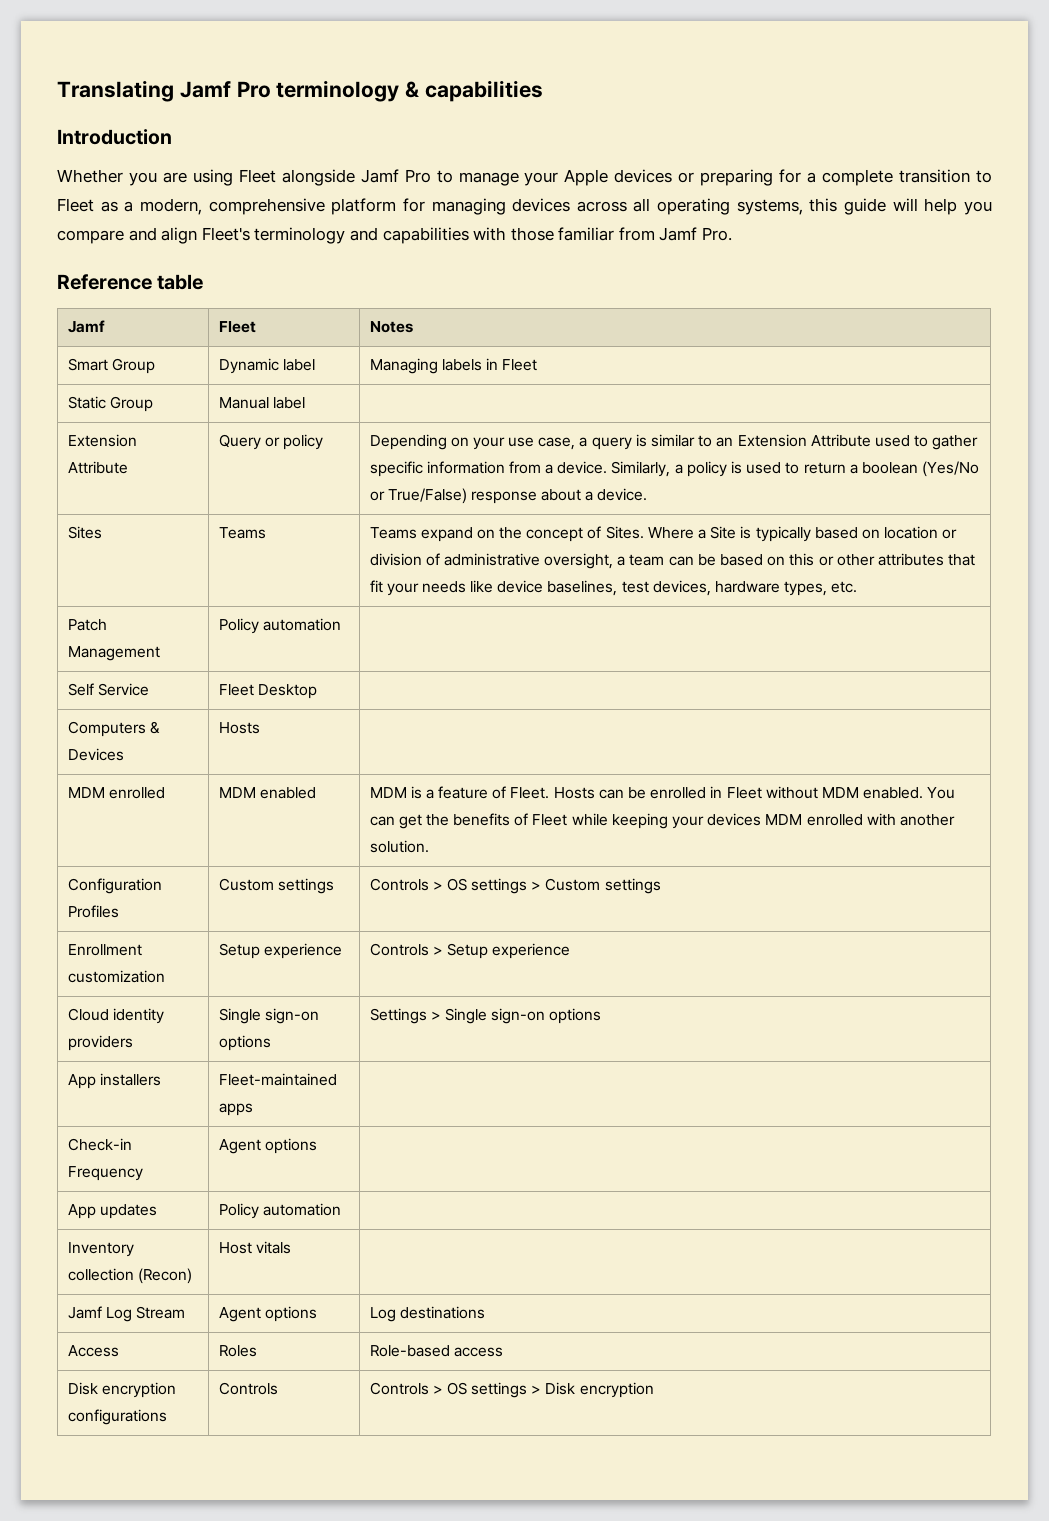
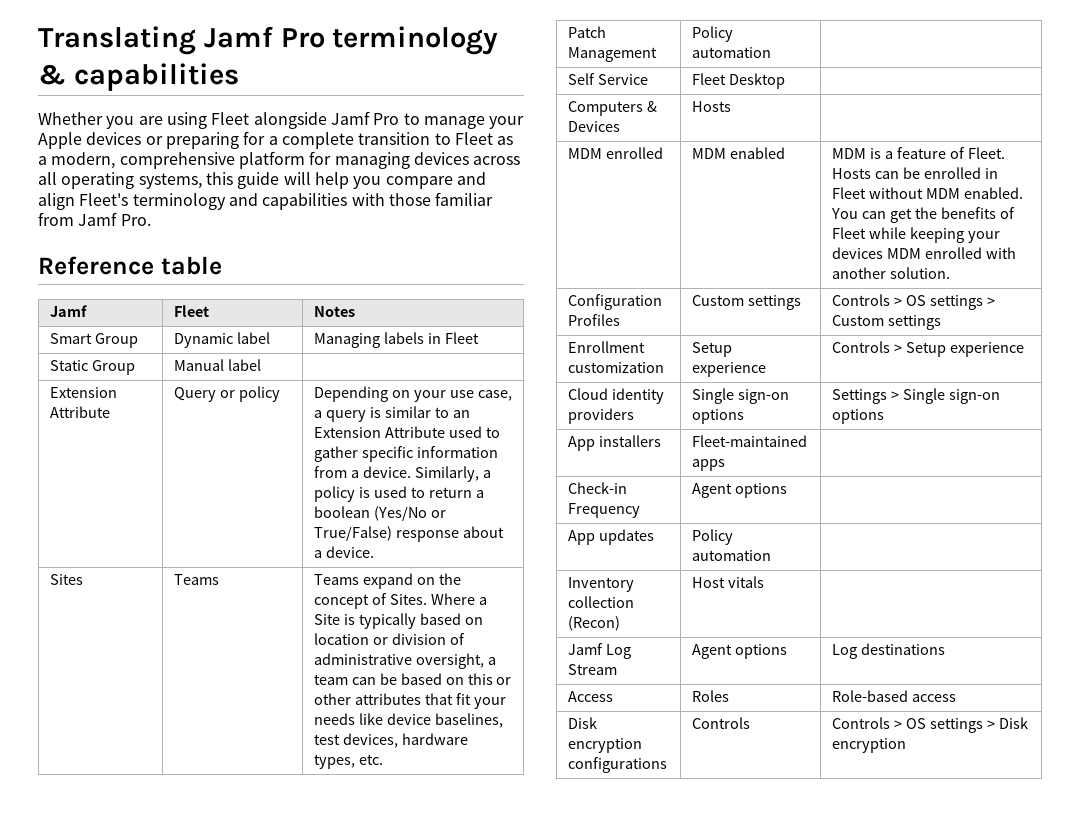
[57,129,172,145] // Introduction -> (239, 77) none

